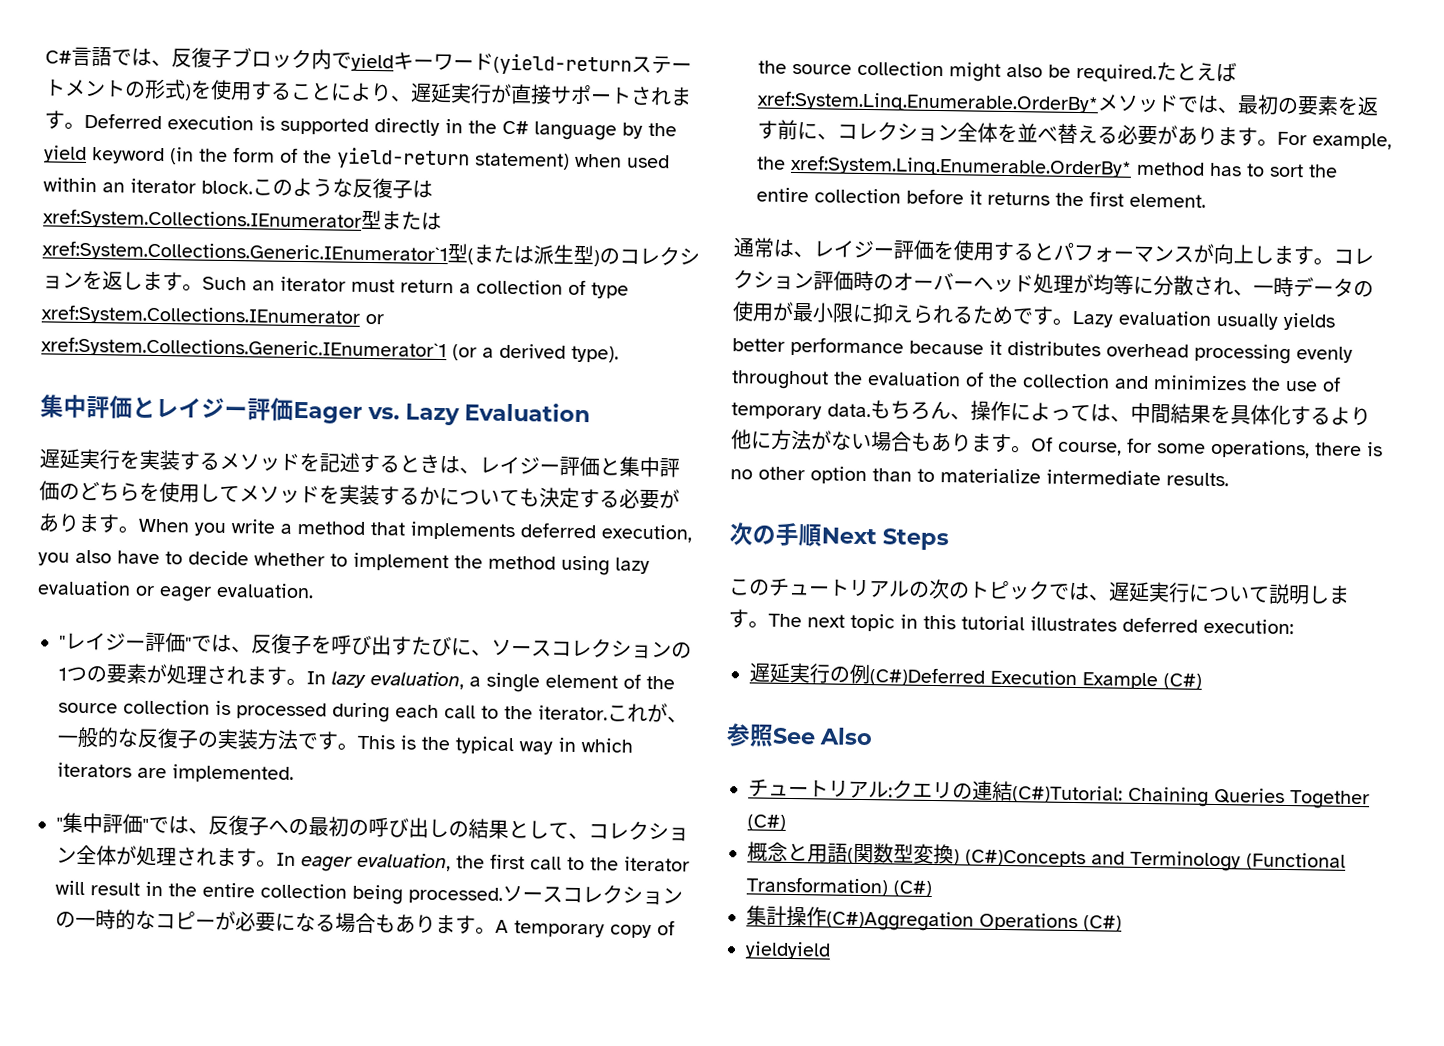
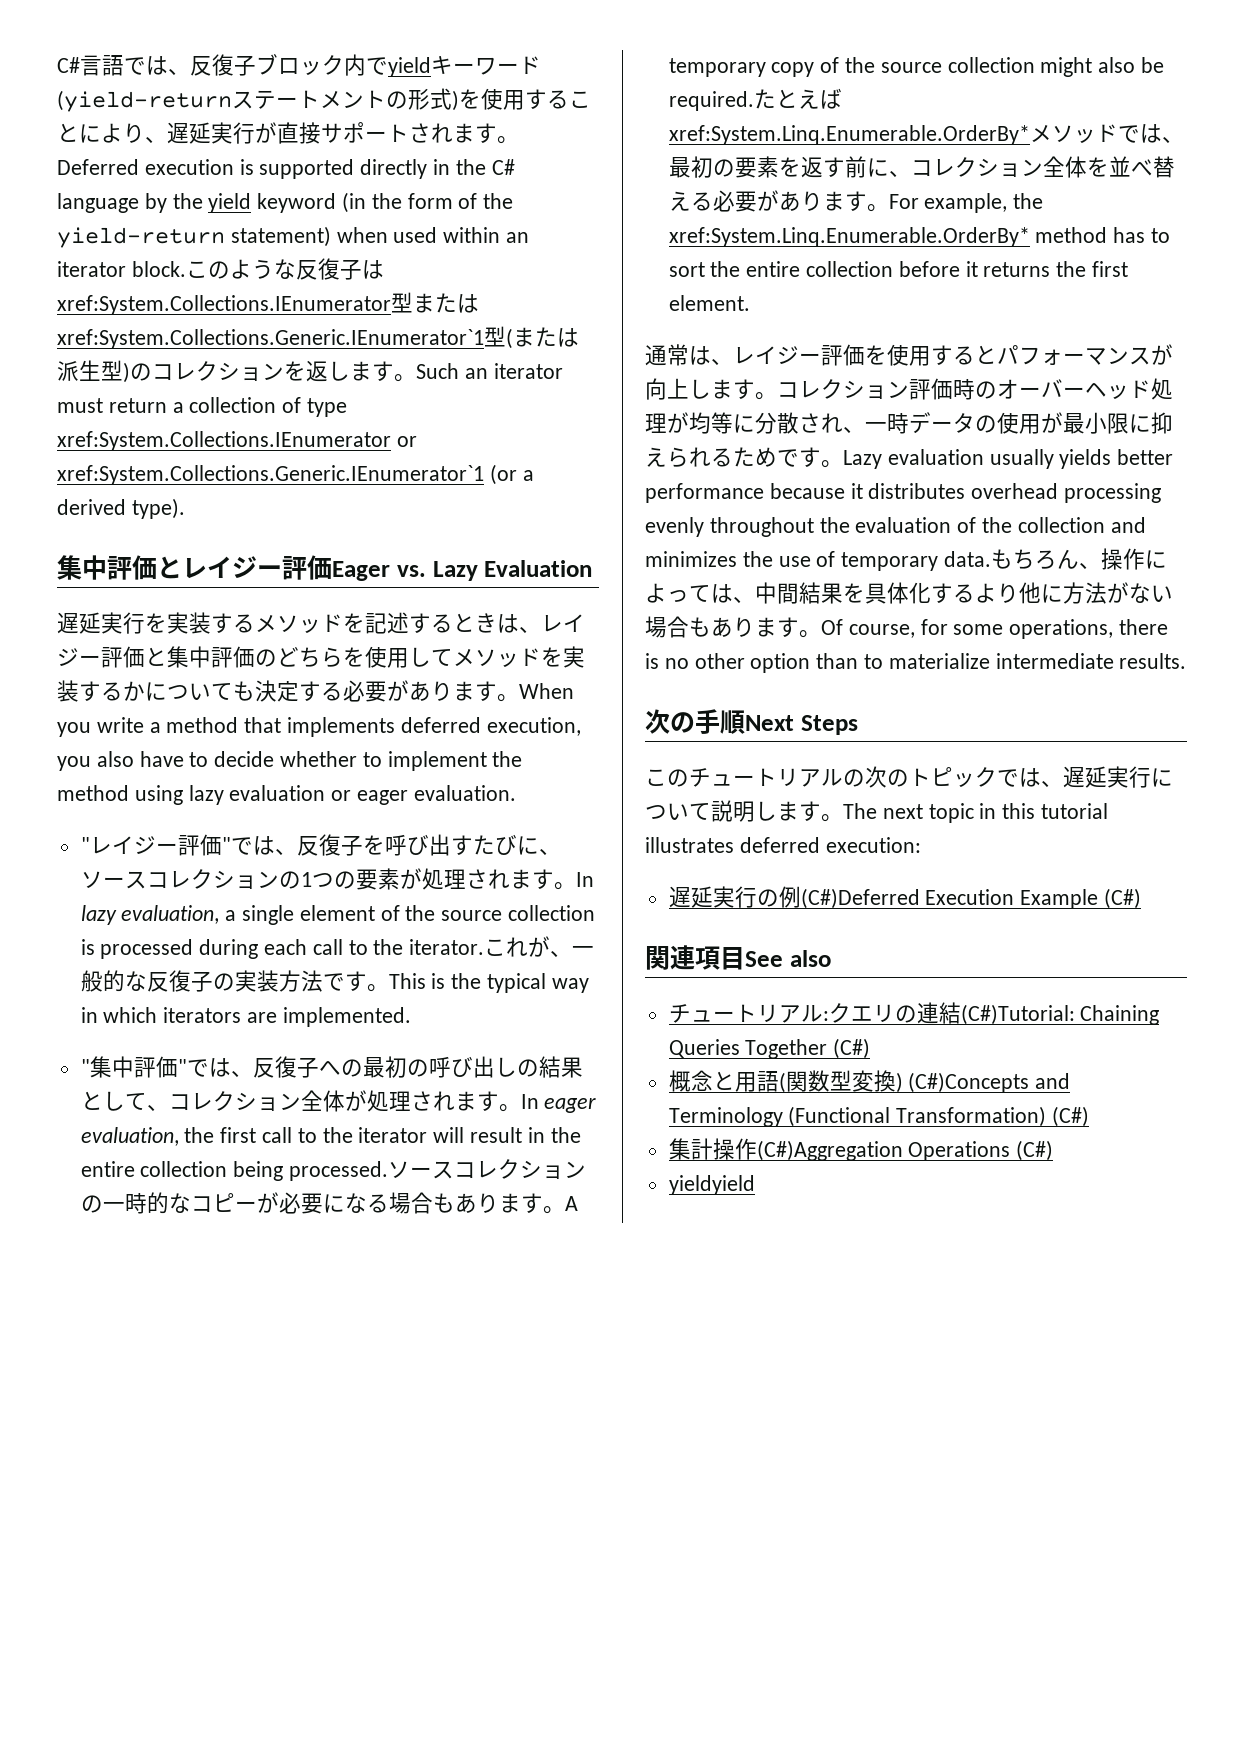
[726,723,874,747] 参照See Also -> [645,945,831,970] 関連項目See also

